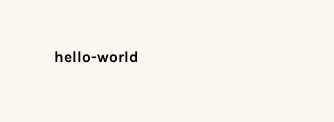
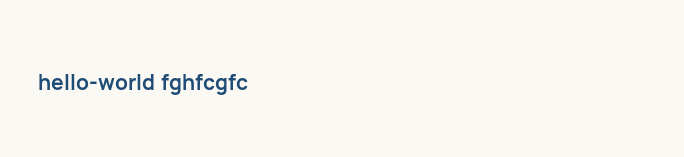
(139, 57) none -> [160,74,248,95] fghfcgfc

